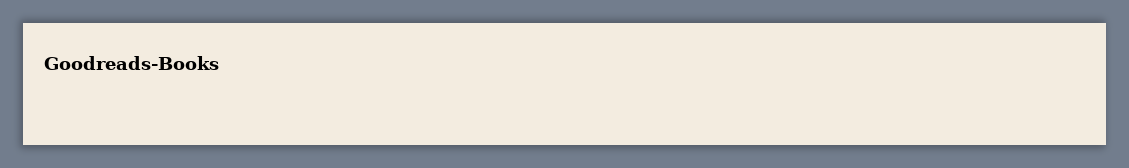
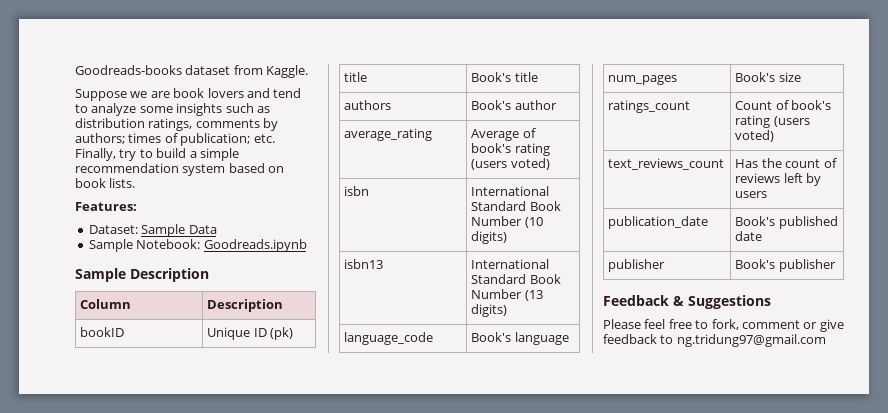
[44,56,219,70] Goodreads-Books -> [75,65,309,78] [75,88,302,101] [75,103,270,116] [75,118,279,131] [75,133,275,146] [75,148,239,161] [75,163,285,176] [75,178,136,188] [75,202,137,211] [88,224,217,237] [88,239,307,252] [75,268,209,282] [80,299,132,309] [207,299,284,312] [80,327,125,337] [207,327,294,340] [344,72,368,82] [471,72,538,82] [344,100,392,110] [471,100,557,110] [344,128,433,141] [471,128,536,141] [471,143,550,156] [471,158,550,170] [344,186,370,196] [471,186,550,196] [471,201,561,211] [471,216,543,228] [471,231,508,244] [344,259,384,269] [471,259,550,269] [471,274,561,284] [471,289,543,301] [471,304,508,317] [344,332,434,345] [471,332,569,345] [608,75,678,85] [735,72,801,82] [608,100,691,113] [735,100,832,110] [735,115,810,128] [735,130,775,142] [608,158,725,170] [735,158,837,168] [735,173,822,186] [735,191,768,198] [608,216,709,229] [735,216,838,229] [735,231,763,241] [608,259,666,272] [735,259,836,272] [603,295,771,309] [603,319,844,332] [603,334,826,347] Goodreads-books dataset from Kaggle. // Suppose we are book lovers and tend to analyze some insights such as distribution ratings, comments by authors; times of publication; etc. Finally, try to build a simple recommendation system based on book lists. // Features: // Dataset: Sample Data // Sample Notebook: Goodreads.ipynb // Sample Description // Column | Description // bookID | Unique ID (pk) // title | Book's title // authors | Book's author // average_rating | Average of book's rating (users voted) // isbn | International Standard Book Number (10 digits) // isbn13 | International Standard Book Number (13 digits) // language_code | Book's language // num_pages | Book's size // ratings_count | Count of book's rating (users voted) // text_reviews_count | Has the count of reviews left by users // publication_date | Book's published date // publisher | Book's publisher // Feedback & Suggestions // Please feel free to fork, comment or give feedback to ng.tridung97@gmail.com

